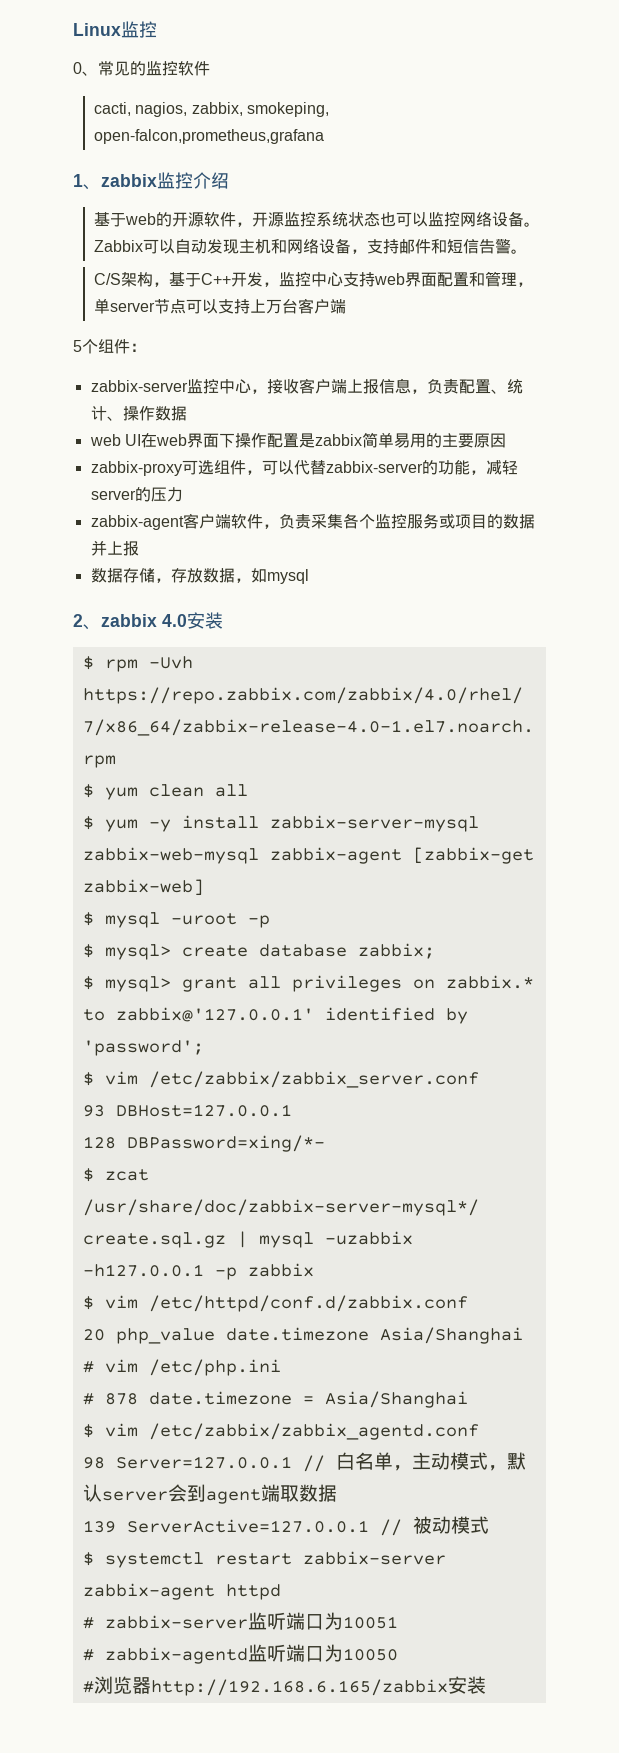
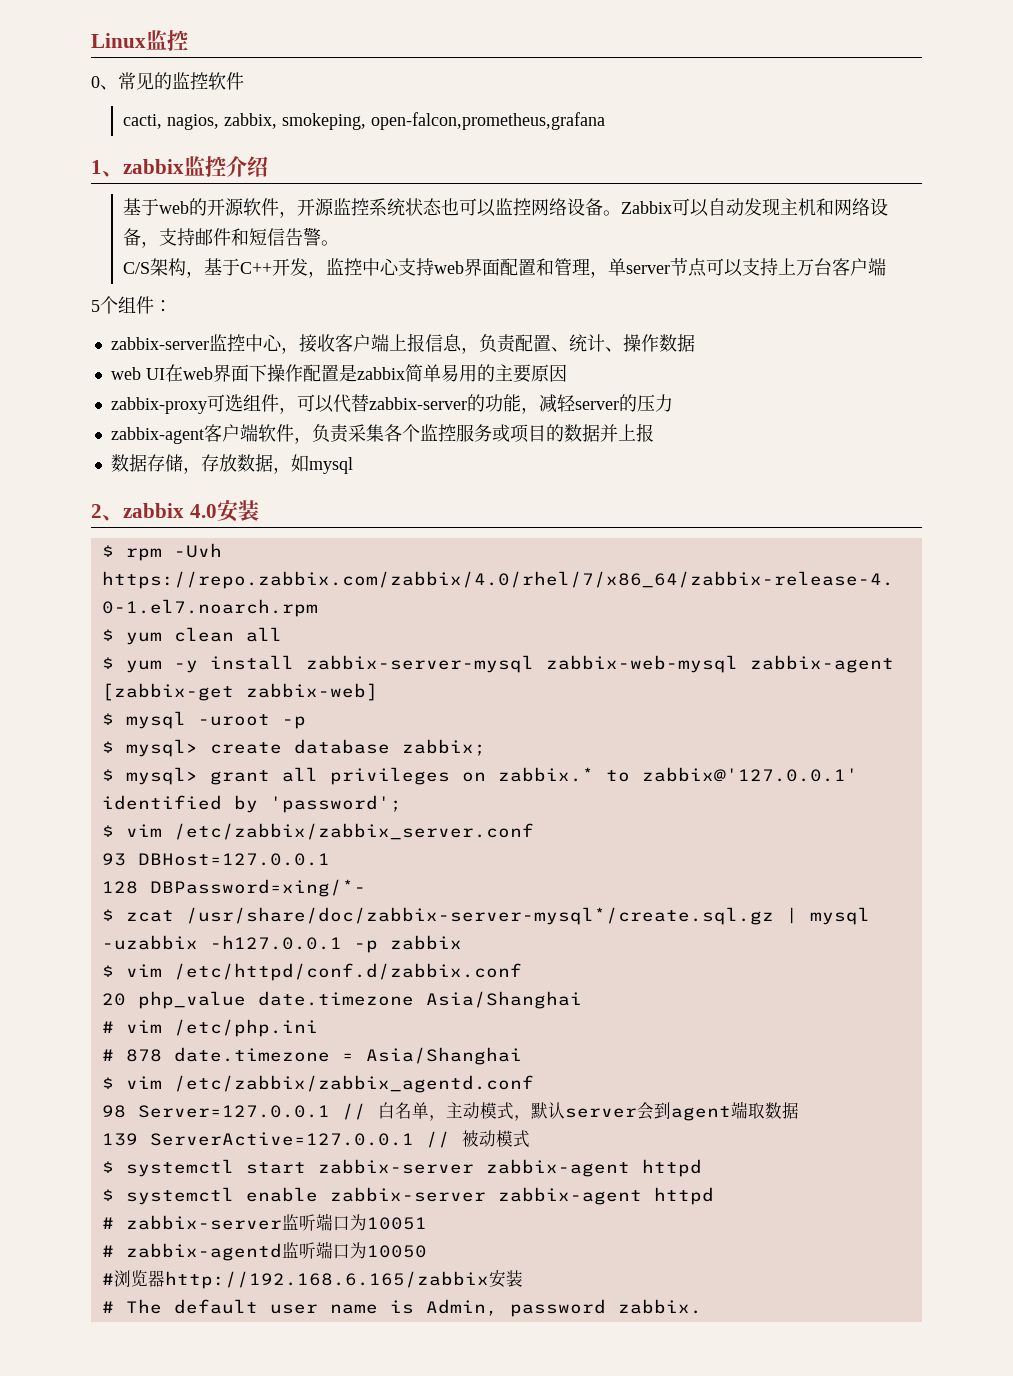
[214,1553,292,1565] restart -> [245,1159,702,1177] [101,1187,318,1205] start zabbix-server zabbix-agent httpd // $ systemctl enable
(486, 1685) none -> [101,1299,702,1317] // # The default user name is Admin, password zabbix.

